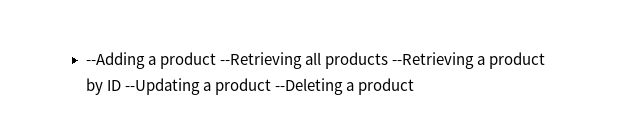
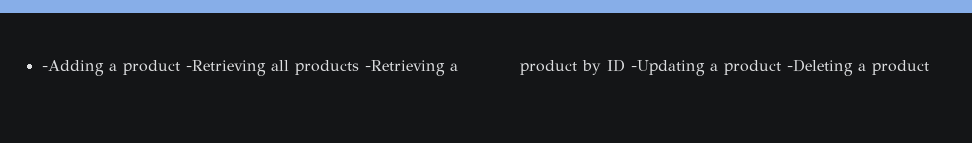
[85,52,302,69] --Adding a product --Retrieving -> [41,60,266,76] -Adding a product -Retrieving
[391,52,474,69] --Retrieving -> [364,60,445,76] -Retrieving
[124,78,343,95] --Updating a product --Deleting -> [630,59,853,76] -Updating a product -Deleting

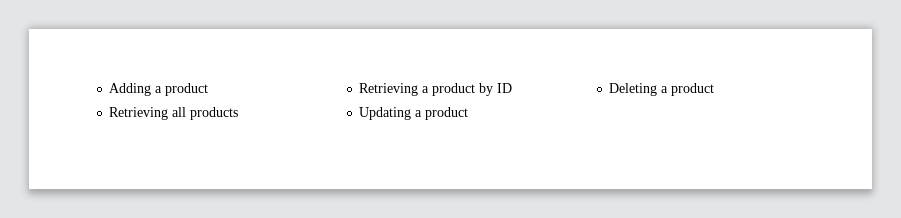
[41,60,266,76] -Adding a product -Retrieving -> [109,83,209,96] [109,107,169,120] Adding a product // Retrieving
[364,60,445,76] -Retrieving -> [359,83,419,96] // Retrieving
[630,59,853,76] -Updating a product -Deleting -> [359,107,469,120] [609,83,658,96] // Updating a product // Deleting

